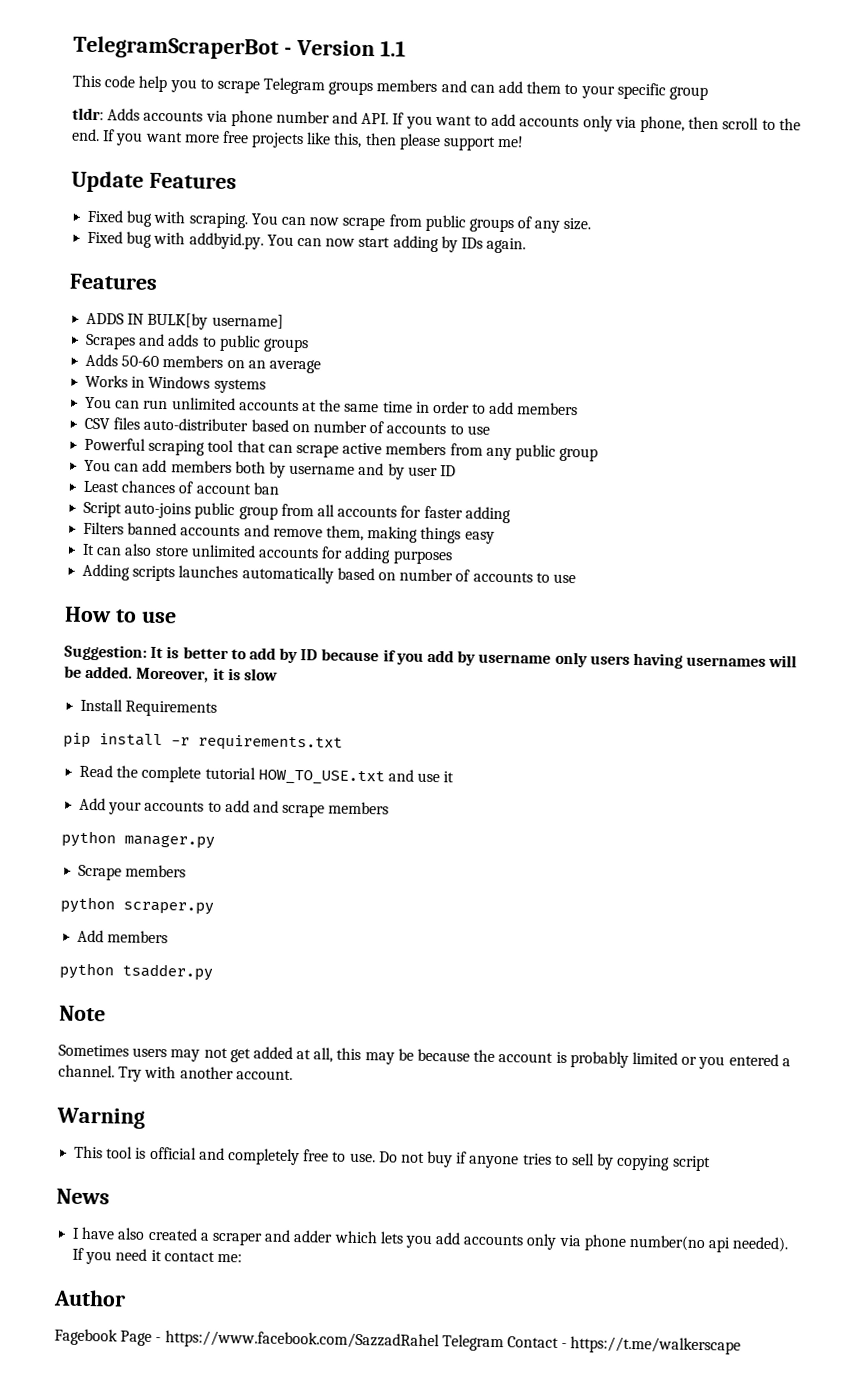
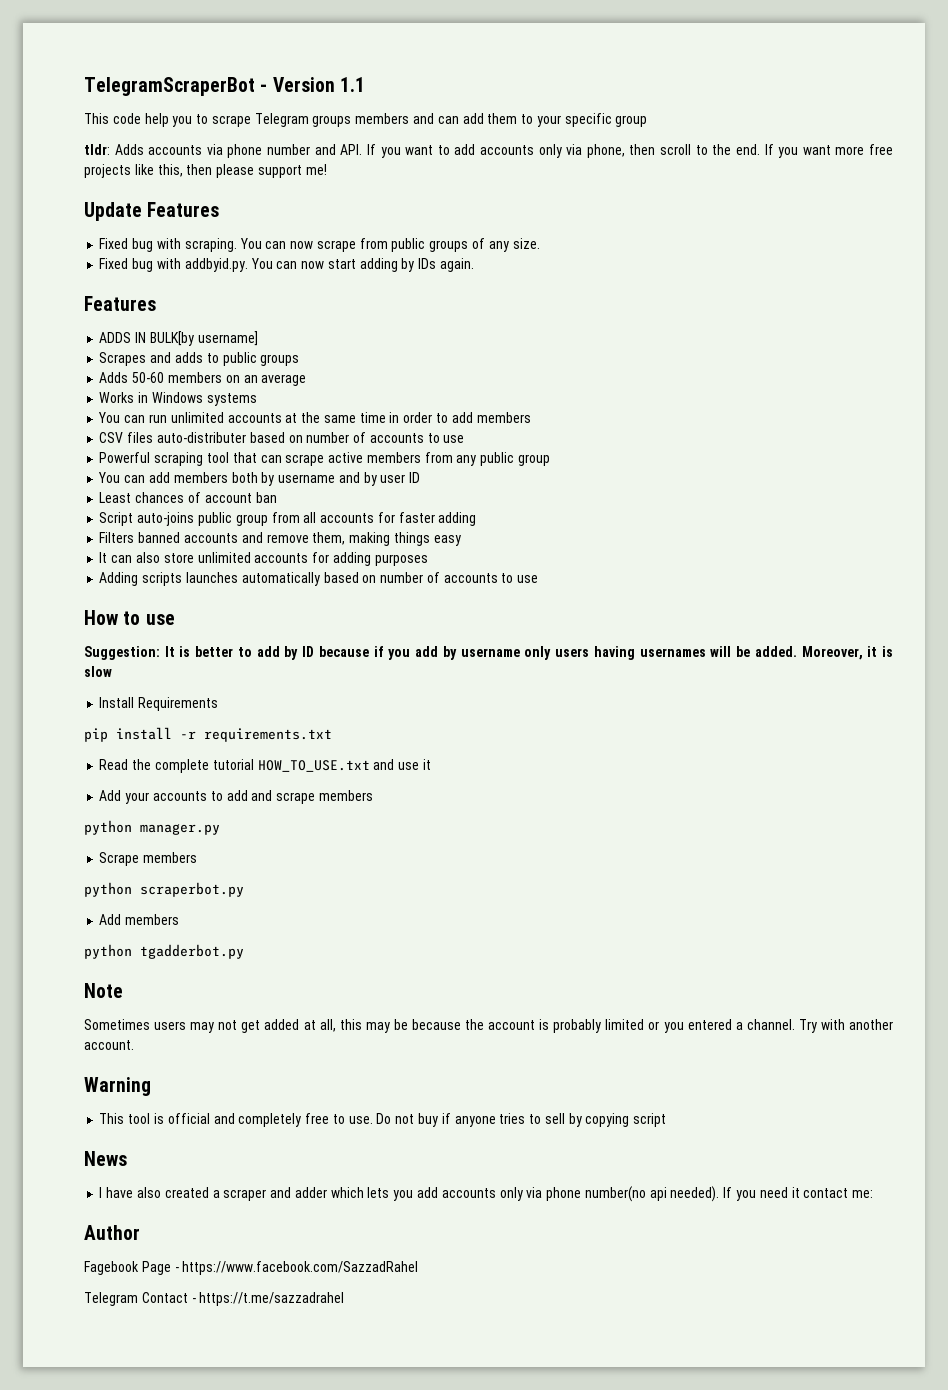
[123,901,214,915] scraper.py -> [140,882,244,897] scraperbot.py
[122,963,213,981] tsadder.py -> [140,944,244,959] tgadderbot.py
(440, 1340) none -> (419, 1268) //
[570,1336,742,1355] https://t.me/walkerscape -> [199,1292,345,1306] https://t.me/sazzadrahel

